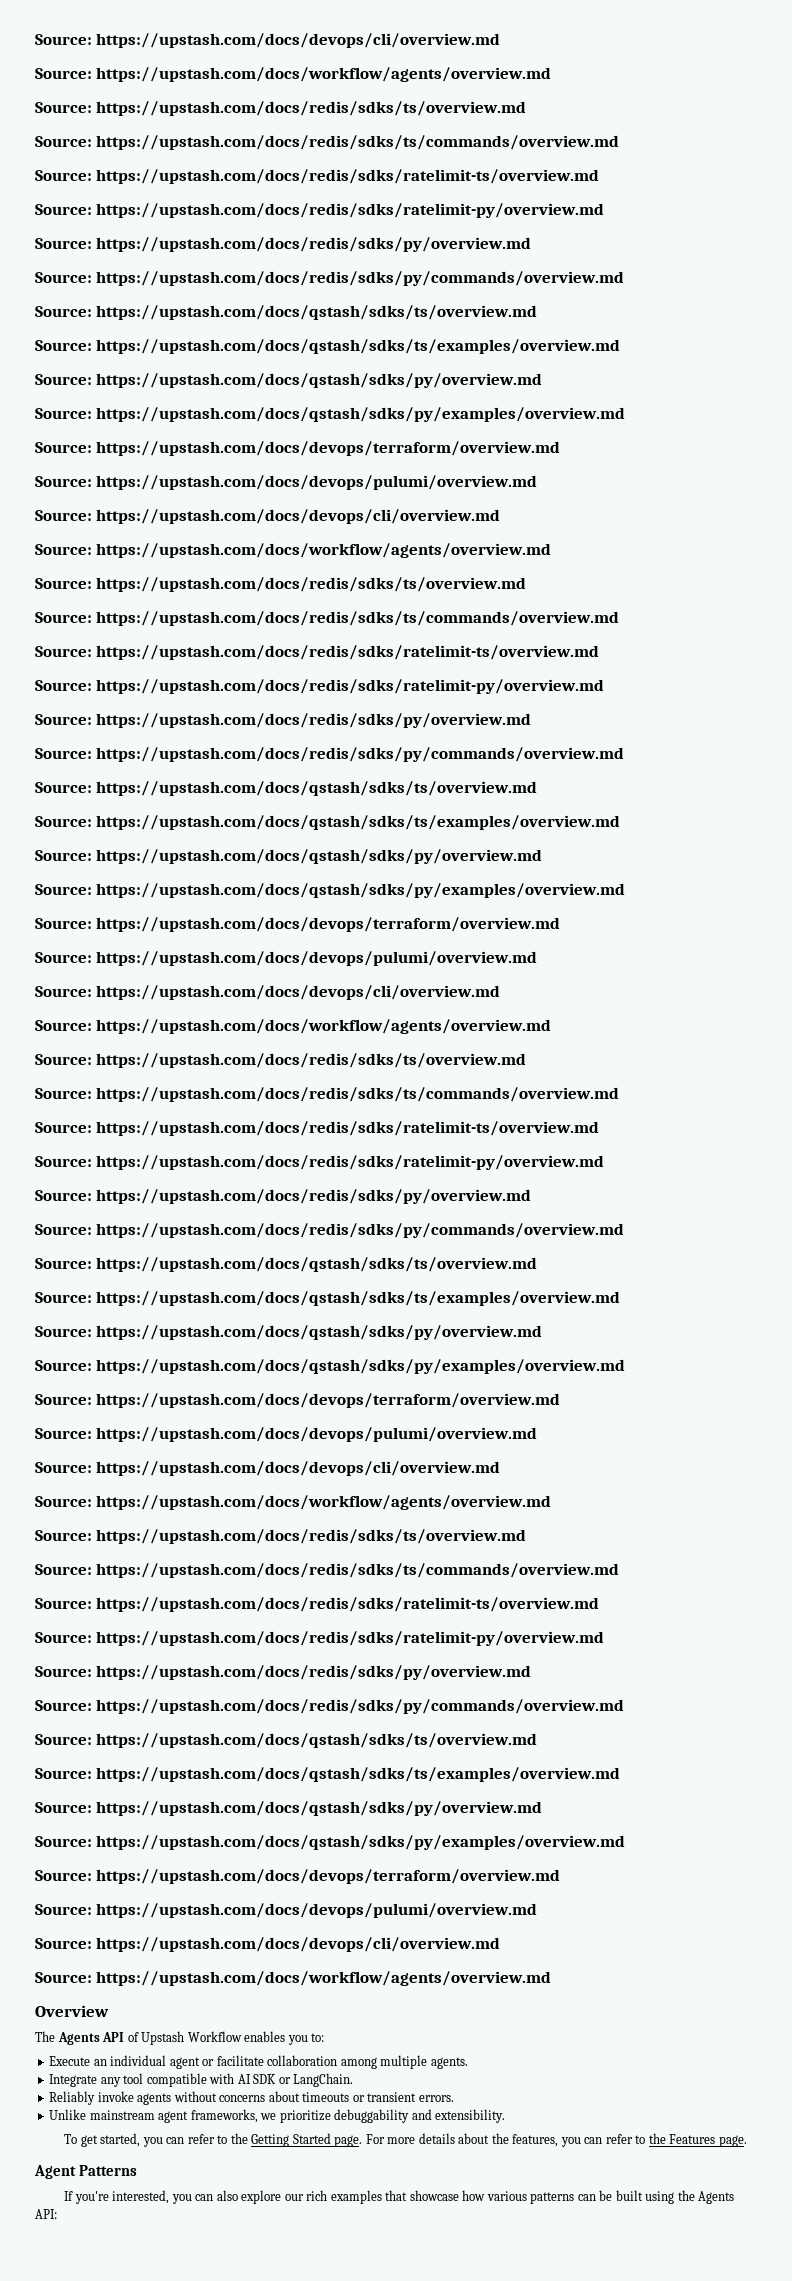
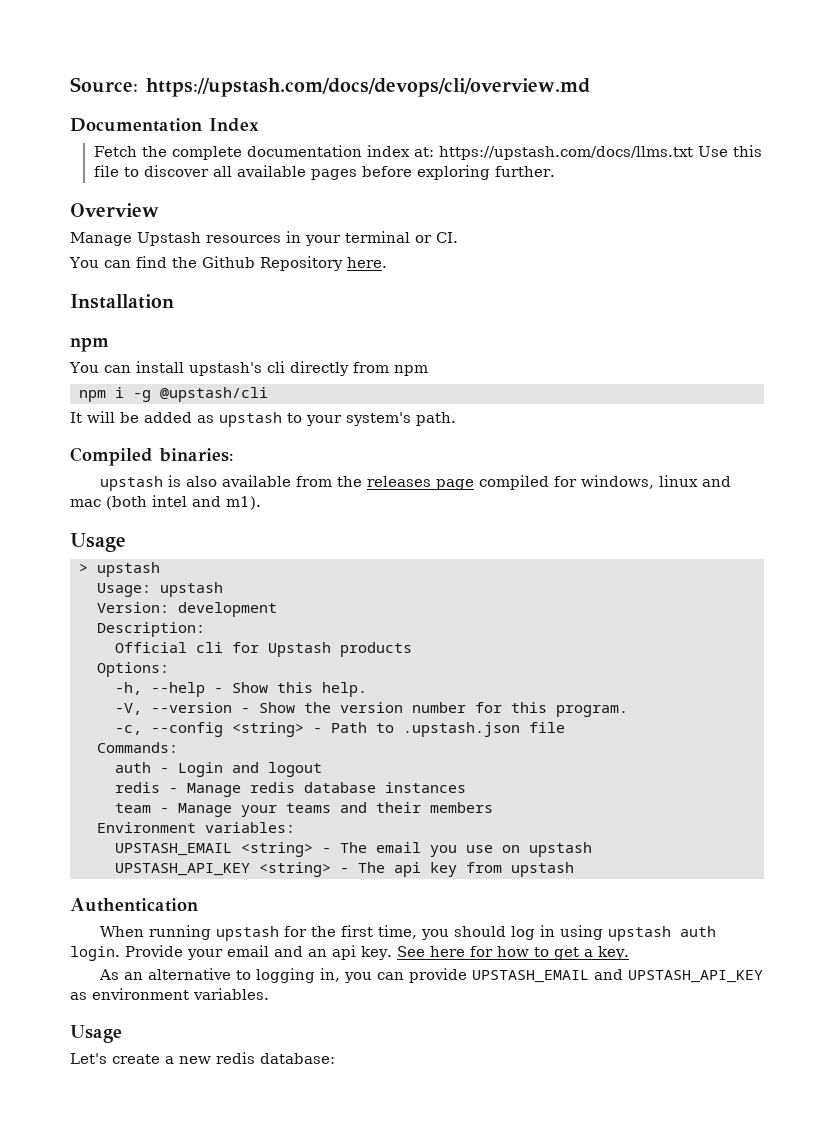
[35,33,501,48] [35,67,552,82] [35,101,527,116] [35,135,620,150] [35,169,600,184] [35,203,605,218] [35,237,532,252] [35,271,625,286] [35,305,538,320] [35,339,621,354] [35,373,543,388] [35,407,626,422] [35,441,561,456] [35,475,538,490] [35,509,501,524] [35,543,552,558] [35,577,527,592] [35,611,620,626] [35,645,600,660] [35,679,605,694] [35,713,532,728] [35,747,625,762] [35,781,538,796] [35,815,621,830] [35,849,543,864] [35,883,626,898] [35,917,561,932] [35,951,538,966] [35,985,501,1000] [35,1019,552,1034] [35,1053,527,1068] [35,1087,620,1102] [35,1121,600,1136] [35,1155,605,1170] [35,1189,532,1204] [35,1223,625,1238] [35,1257,538,1272] [35,1291,621,1306] [35,1325,543,1340] [35,1359,626,1374] [35,1393,561,1408] [35,1427,538,1442] [35,1461,501,1476] [35,1495,552,1510] [35,1529,527,1544] [35,1563,620,1578] [35,1597,600,1612] [35,1631,605,1646] [35,1665,532,1680] [35,1699,625,1714] [35,1733,538,1748] [35,1767,621,1782] [35,1801,543,1816] [35,1835,626,1850] [35,1869,561,1884] [35,1903,538,1918] [35,1937,501,1952] [35,1971,552,1986] [35,2005,109,2017] [35,2031,325,2045] [49,2055,468,2069] [49,2073,354,2087] [49,2091,454,2105] [49,2109,506,2123] [64,2133,747,2147] [34,2165,138,2179] [64,2190,735,2204] [35,2209,57,2219] Source: https://upstash.com/docs/devops/cli/overview.md // Source: https://upstash.com/docs/workflow/agents/overview.md // Source: https://upstash.com/docs/redis/sdks/ts/overview.md // Source: https://upstash.com/docs/redis/sdks/ts/commands/overview.md // Source: https://upstash.com/docs/redis/sdks/ratelimit-ts/overview.md // Source: https://upstash.com/docs/redis/sdks/ratelimit-py/overview.md // Source: https://upstash.com/docs/redis/sdks/py/overview.md // Source: https://upstash.com/docs/redis/sdks/py/commands/overview.md // Source: https://upstash.com/docs/qstash/sdks/ts/overview.md // Source: https://upstash.com/docs/qstash/sdks/ts/examples/overview.md // Source: https://upstash.com/docs/qstash/sdks/py/overview.md // Source: https://upstash.com/docs/qstash/sdks/py/examples/overview.md // Source: https://upstash.com/docs/devops/terraform/overview.md // Source: https://upstash.com/docs/devops/pulumi/overview.md // Source: https://upstash.com/docs/devops/cli/overview.md // Source: https://upstash.com/docs/workflow/agents/overview.md // Source: https://upstash.com/docs/redis/sdks/ts/overview.md // Source: https://upstash.com/docs/redis/sdks/ts/commands/overview.md // Source: https://upstash.com/docs/redis/sdks/ratelimit-ts/overview.md // Source: https://upstash.com/docs/redis/sdks/ratelimit-py/overview.md // Source: https://upstash.com/docs/redis/sdks/py/overview.md // Source: https://upstash.com/docs/redis/sdks/py/commands/overview.md // Source: https://upstash.com/docs/qstash/sdks/ts/overview.md // Source: https://upstash.com/docs/qstash/sdks/ts/examples/overview.md // Source: https://upstash.com/docs/qstash/sdks/py/overview.md // Source: https://upstash.com/docs/qstash/sdks/py/examples/overview.md // Source: https://upstash.com/docs/devops/terraform/overview.md // Source: https://upstash.com/docs/devops/pulumi/overview.md // Source: https://upstash.com/docs/devops/cli/overview.md // Source: https://upstash.com/docs/workflow/agents/overview.md // Source: https://upstash.com/docs/redis/sdks/ts/overview.md // Source: https://upstash.com/docs/redis/sdks/ts/commands/overview.md // Source: https://upstash.com/docs/redis/sdks/ratelimit-ts/overview.md // Source: https://upstash.com/docs/redis/sdks/ratelimit-py/overview.md // Source: https://upstash.com/docs/redis/sdks/py/overview.md // Source: https://upstash.com/docs/redis/sdks/py/commands/overview.md // Source: https://upstash.com/docs/qstash/sdks/ts/overview.md // Source: https://upstash.com/docs/qstash/sdks/ts/examples/overview.md // Source: https://upstash.com/docs/qstash/sdks/py/overview.md // Source: https://upstash.com/docs/qstash/sdks/py/examples/overview.md // Source: https://upstash.com/docs/devops/terraform/overview.md // Source: https://upstash.com/docs/devops/pulumi/overview.md // Source: https://upstash.com/docs/devops/cli/overview.md // Source: https://upstash.com/docs/workflow/agents/overview.md // Source: https://upstash.com/docs/redis/sdks/ts/overview.md // Source: https://upstash.com/docs/redis/sdks/ts/commands/overview.md // Source: https://upstash.com/docs/redis/sdks/ratelimit-ts/overview.md // Source: https://upstash.com/docs/redis/sdks/ratelimit-py/overview.md // Source: https://upstash.com/docs/redis/sdks/py/overview.md // Source: https://upstash.com/docs/redis/sdks/py/commands/overview.md // Source: https://upstash.com/docs/qstash/sdks/ts/overview.md // Source: https://upstash.com/docs/qstash/sdks/ts/examples/overview.md // Source: https://upstash.com/docs/qstash/sdks/py/overview.md // Source: https://upstash.com/docs/qstash/sdks/py/examples/overview.md // Source: https://upstash.com/docs/devops/terraform/overview.md // Source: https://upstash.com/docs/devops/pulumi/overview.md // Source: https://upstash.com/docs/devops/cli/overview.md // Source: https://upstash.com/docs/workflow/agents/overview.md // Overview // The Agents API of Upstash Workflow enables you to: // Execute an individual agent or facilitate collaboration among multiple agents. // Integrate any tool compatible with AI SDK or LangChain. // Reliably invoke agents without concerns about timeouts or transient errors. // Unlike mainstream agent frameworks, we prioritize debuggability and extensibility. // To get started, you can refer to the Getting Started page. For more details about the features, you can refer to the Features page. // Agent Patterns // If you're interested, you can also explore our rich examples that showcase how various patterns can be built using the Agents API: -> [70,77,590,97] [70,118,259,132] [93,145,762,160] [93,165,555,180] [70,203,159,217] [70,231,458,246] [69,256,387,271] [70,294,174,309] [70,337,109,352] [69,361,428,376] [79,387,268,402] [70,411,456,427] [70,447,234,466] [100,475,732,491] [70,495,261,510] [70,533,126,552] [79,562,160,577] [97,582,223,597] [97,602,277,617] [97,622,205,637] [115,642,412,657] [97,662,169,677] [115,682,367,697] [115,702,628,717] [115,722,565,737] [97,742,178,753] [115,762,322,777] [115,782,466,797] [115,802,493,817] [97,822,295,833] [115,842,592,857] [115,862,574,877] [70,898,198,912] [100,925,717,941] [70,945,629,961] [99,968,764,983] [70,988,269,1000] [70,1025,122,1043] [70,1052,335,1064] Source: https://upstash.com/docs/devops/cli/overview.md // Documentation Index // Fetch the complete documentation index at: https://upstash.com/docs/llms.txt Use this file to discover all available pages before exploring further. // Overview // Manage Upstash resources in your terminal or CI. // You can find the Github Repository here. // Installation // npm // You can install upstash's cli directly from npm // npm i -g @upstash/cli // It will be added as upstash to your system's path. // Compiled binaries: // upstash is also available from the releases page compiled for windows, linux and mac (both intel and m1). // Usage // > upstash // Usage: upstash // Version: development // Description: // Official cli for Upstash products // Options: // -h, --help - Show this help. // -V, --version - Show the version number for this program. // -c, --config <string> - Path to .upstash.json file // Commands: // auth - Login and logout // redis - Manage redis database instances // team - Manage your teams and their members // Environment variables: // UPSTASH_EMAIL <string> - The email you use on upstash // UPSTASH_API_KEY <string> - The api key from upstash // Authentication // When running upstash for the first time, you should log in using upstash auth login. Provide your email and an api key. See here for how to get a key. // As an alternative to logging in, you can provide UPSTASH_EMAIL and UPSTASH_API_KEY as environment variables. // Usage // Let's create a new redis database:

